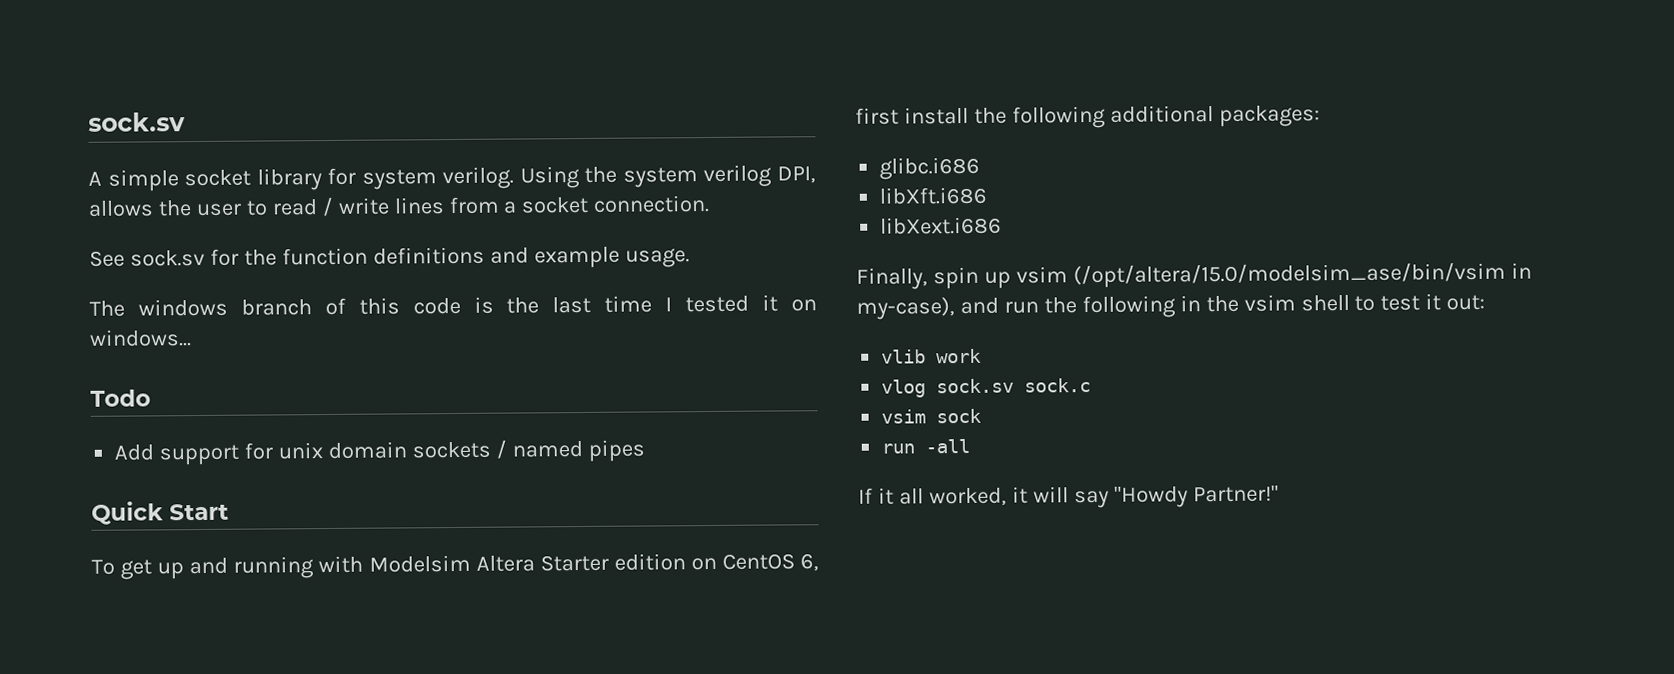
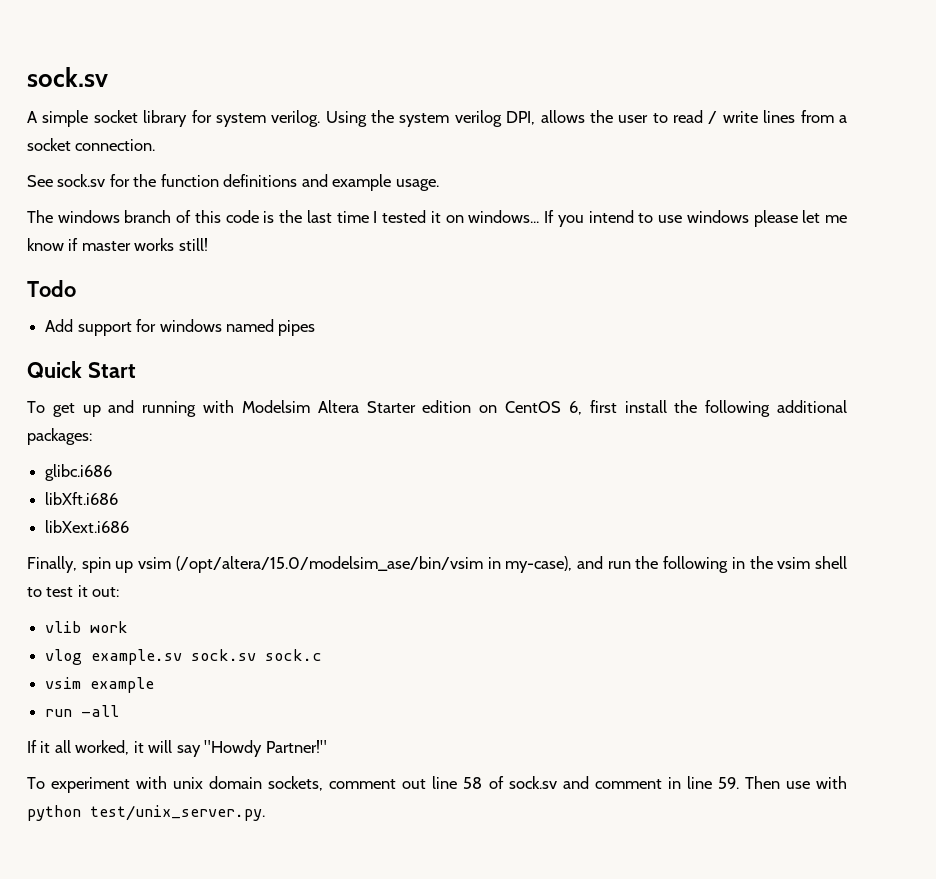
(192, 338) none -> [544,210,848,227] [27,238,208,251] If you intend to use windows please let me know if master works still!
[278,439,507,460] unix domain sockets / -> [159,319,222,332] windows
(927, 388) none -> [91,649,183,665] example.sv
[936,408,983,424] sock -> [90,677,155,693] example
(1279, 494) none -> [27,776,848,793] [27,805,265,821] // To experiment with unix domain sockets, comment out line 58 of sock.sv and comment in line 59. Then use with python test/unix_server.py.

